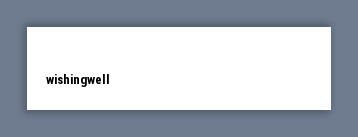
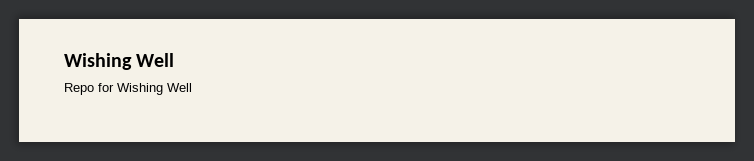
[46,74,110,87] wishingwell -> [64,53,175,70] [64,83,192,95] Wishing Well // Repo for Wishing Well

